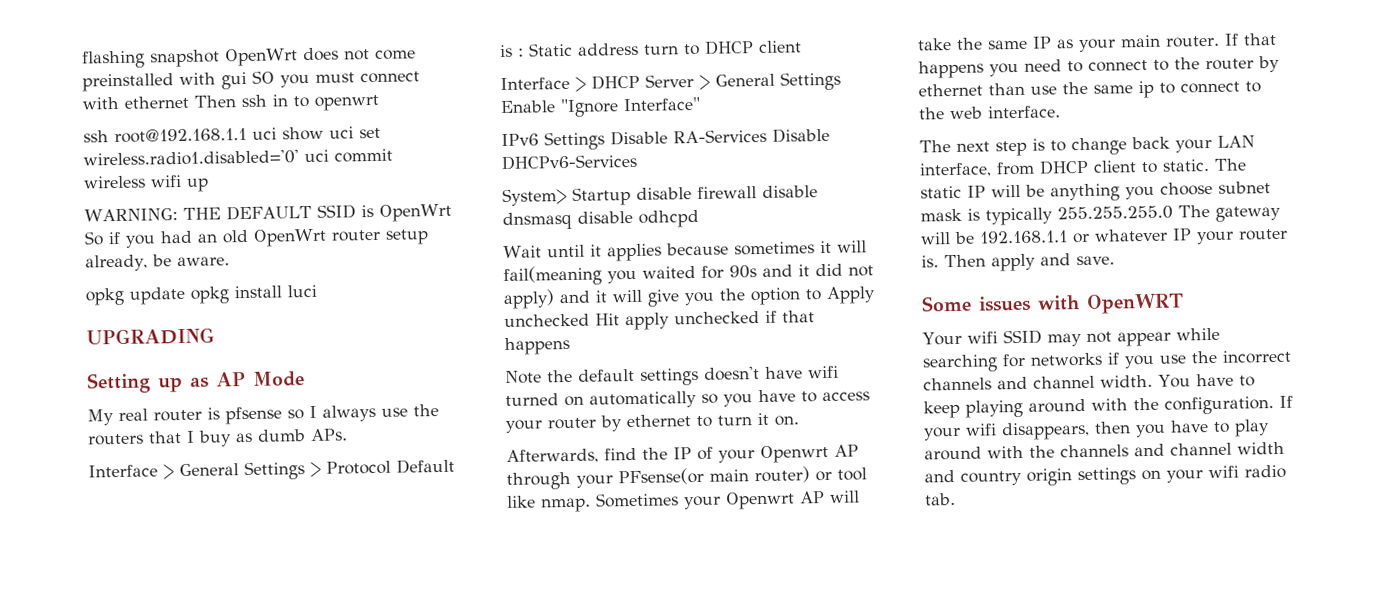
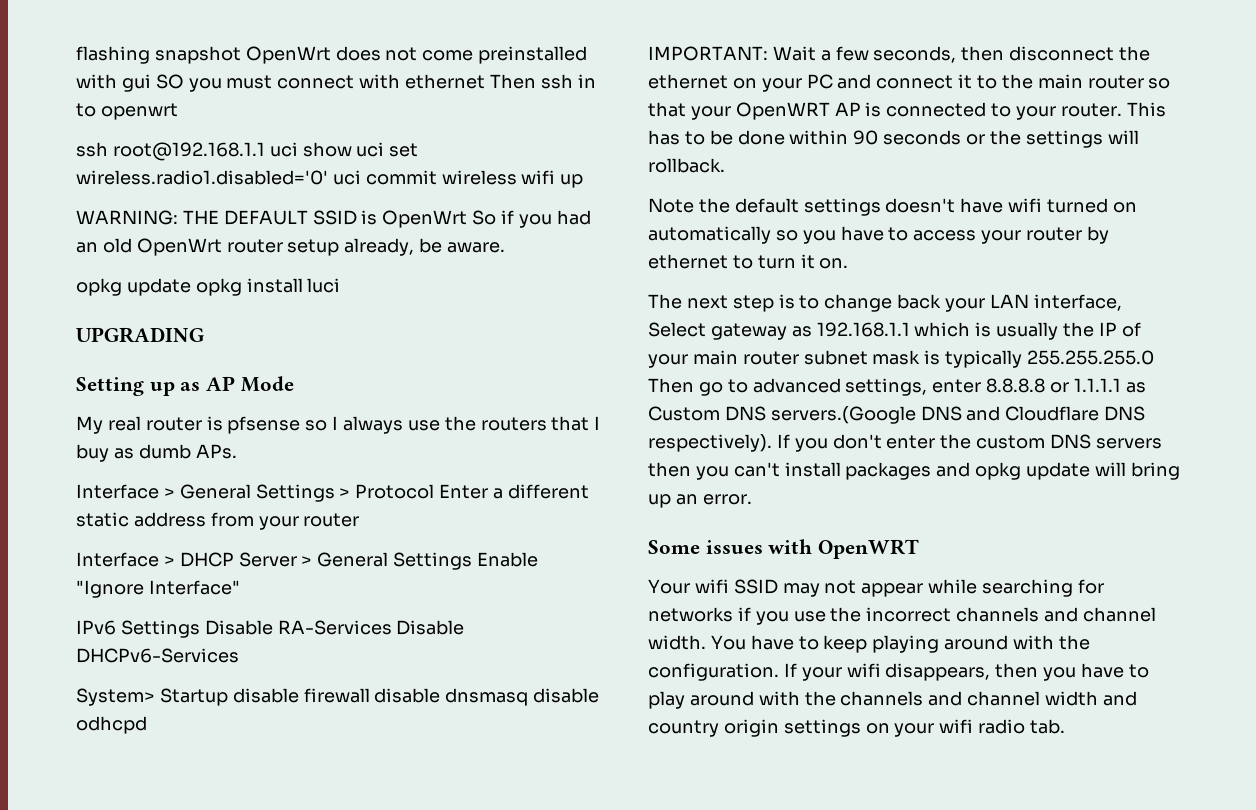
[396,458,455,474] [500,40,802,58] Default is : Static address turn to DHCP client -> [439,484,589,499] [76,512,360,530] Enter a different static address from your router
[503,240,867,262] [503,263,874,286] [503,286,876,309] [504,310,815,331] [504,336,570,355] Wait until it applies because sometimes it will fail(meaning you waited for 90s and it did not apply) and it will give you the option to Apply unchecked Hit apply unchecked if that happens -> [648,46,1151,63] [648,74,1171,92] [648,102,1166,120] [648,130,1139,148] [648,158,725,173] IMPORTANT: Wait a few seconds, then disconnect the ethernet on your PC and connect it to the main router so that your OpenWRT AP is connected to your router. This has to be done within 90 seconds or the settings will rollback.
[506,444,859,464] [506,466,867,490] [507,490,860,513] [917,32,1277,53] [918,55,1280,79] [918,80,1261,99] [919,105,1061,120] // Afterwards, find the IP of your Openwrt AP through your PFsense(or main router) or tool like nmap. Sometimes your Openwrt AP will take the same IP as your main router. If that happens you need to connect to the router by ethernet than use the same ip to connect to the web interface. -> (849, 263) none
[996,158,1247,176] [920,181,1213,202] from DHCP client to static. The static IP will be anything you choose -> [648,322,1141,340] [648,350,799,368] Select gateway as 192.168.1.1 which is usually the IP of your main router
[1178,205,1281,222] [920,228,1288,245] [921,253,1115,272] The gateway will be 192.168.1.1 or whatever IP your router is. Then apply and save. -> [648,378,1146,396] [648,406,1146,424] [648,434,1162,452] [648,462,1180,480] [648,494,752,508] Then go to advanced settings, enter 8.8.8.8 or 1.1.1.1 as Custom DNS servers.(Google DNS and Cloudflare DNS respectively). If you don't enter the custom DNS servers then you can't install packages and opkg update will bring up an error.

